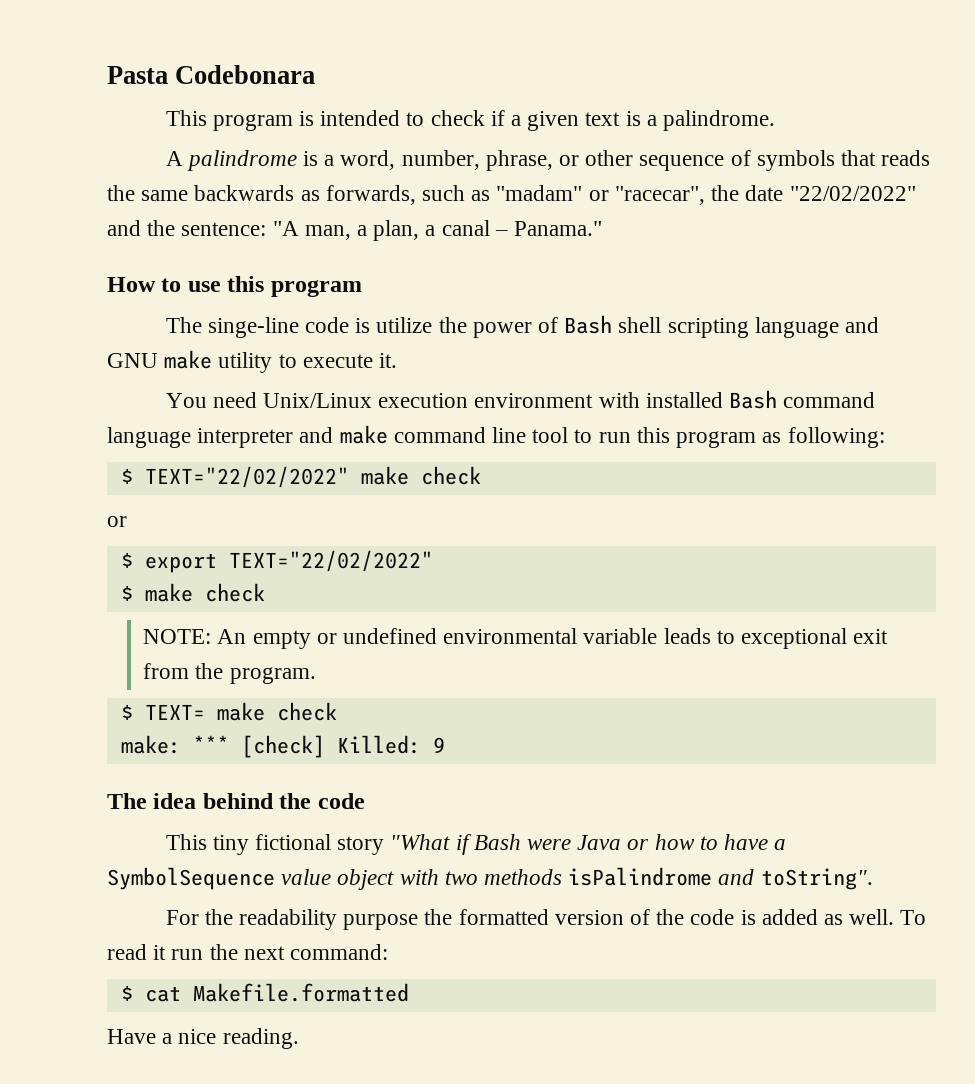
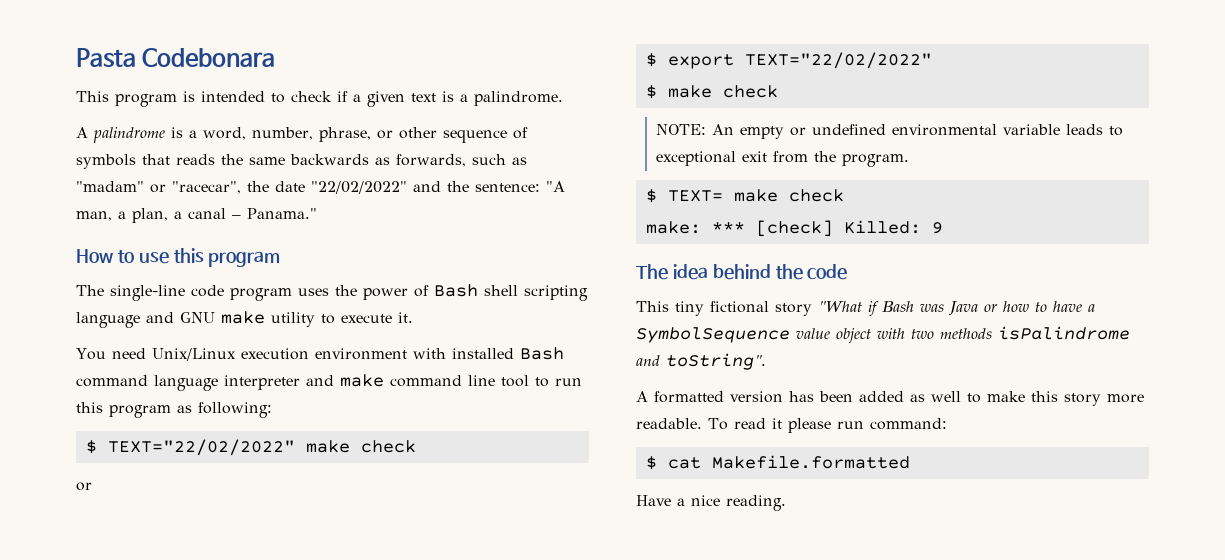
[207,317,433,338] singe-line code is utilize -> [110,285,329,301] single-line code program uses
[526,839,571,850] were -> [919,303,944,312] was
[165,909,927,930] [107,944,285,960] For the readability purpose the formatted version of the code is added as well. To read it run the next -> [636,391,1144,406] [636,418,864,433] A formatted version has been added as well to make this story more readable. To read it please run

